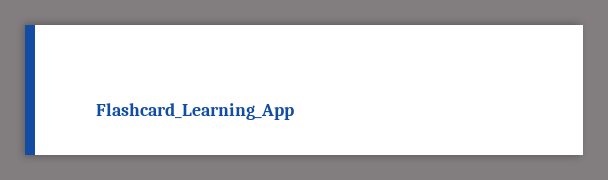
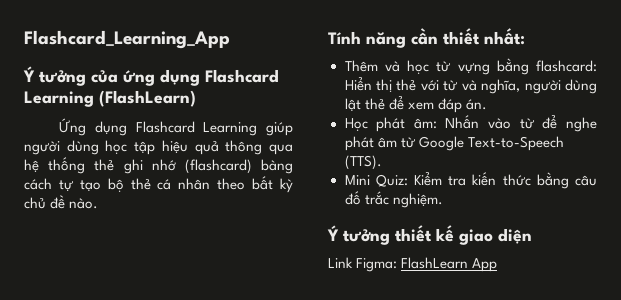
(294, 111) none -> [23,66,279,86] [24,90,196,107] [59,118,293,136] [24,140,294,155] [24,157,294,174] [24,176,293,193] [24,195,99,209] [328,28,525,48] [344,58,597,75] [344,77,597,94] [344,96,487,113] [344,115,597,132] [344,136,564,151] [344,155,382,170] [344,172,597,189] [344,191,443,208] [327,225,532,245] [328,257,498,272] // Ý tưởng của ứng dụng Flashcard Learning (FlashLearn) // Ứng dụng Flashcard Learning giúp người dùng học tập hiệu quả thông qua hệ thống thẻ ghi nhớ (flashcard) bàng cách tự tạo bộ thẻ cá nhân theo bất kỳ chủ đề nào. // Tính năng cần thiết nhất: // Thêm và học từ vựng bằng flashcard: Hiển thị thẻ với từ và nghĩa, người dùng lật thẻ để xem đáp án. // Học phát âm: Nhấn vào từ để nghe phát âm từ Google Text-to-Speech (TTS). // Mini Quiz: Kiểm tra kiến thức bằng câu đố trắc nghiệm. // Ý tưởng thiết kế giao diện // Link Figma: FlashLearn App

